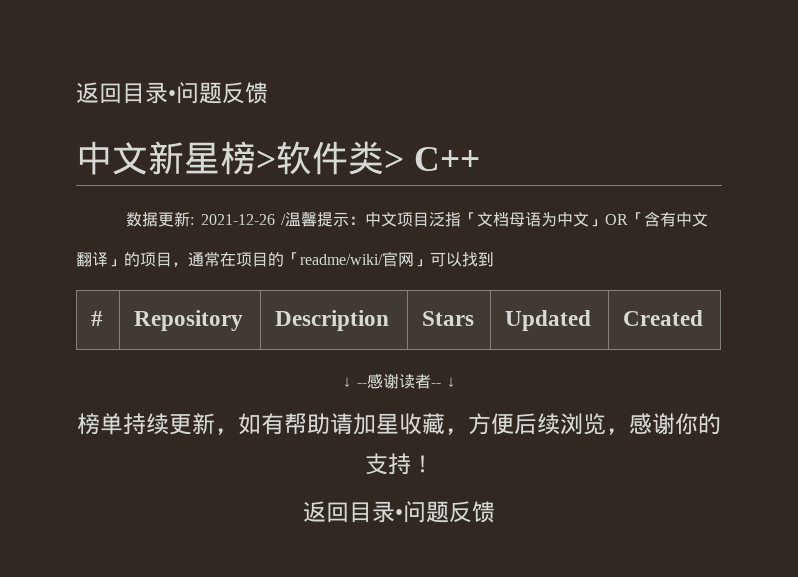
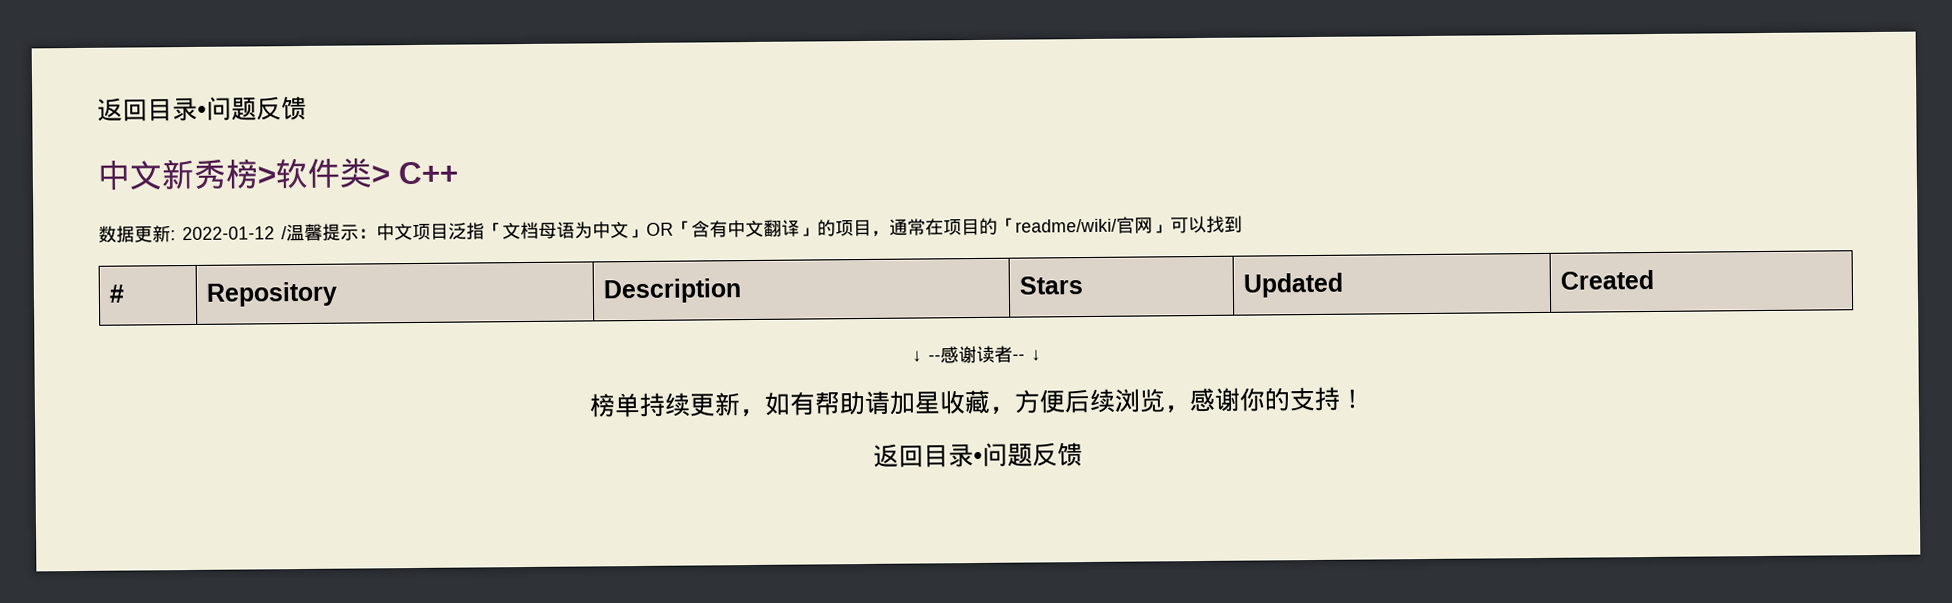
[184,142,220,174] 星 -> [193,159,226,189] 秀
[200,214,275,225] 2021-12-26 -> [182,226,275,241] 2022-01-12

